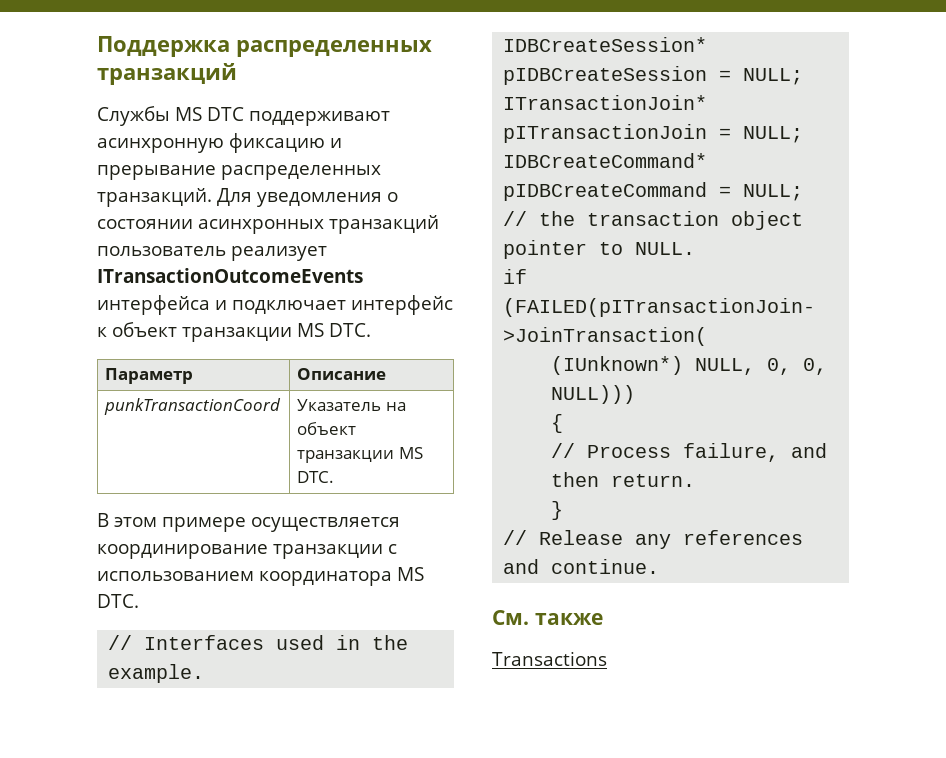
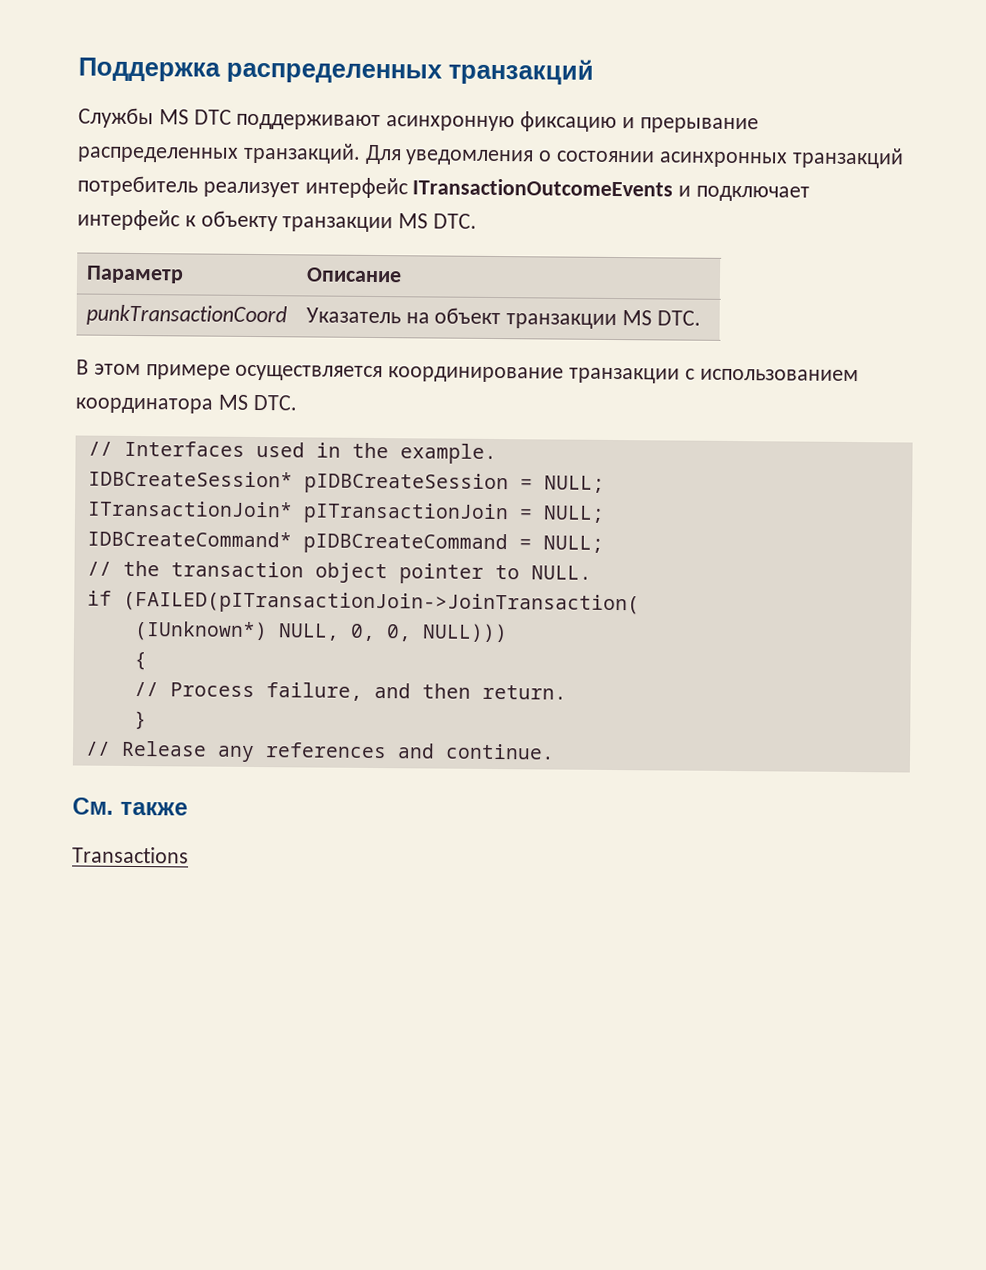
[97,246,327,261] [97,268,363,283] [97,295,210,315] пользователь реализует ITransactionOutcomeEvents интерфейса -> [77,175,674,199] потребитель реализует интерфейс ITransactionOutcomeEvents
[112,322,177,337] объект -> [200,210,278,232] объекту

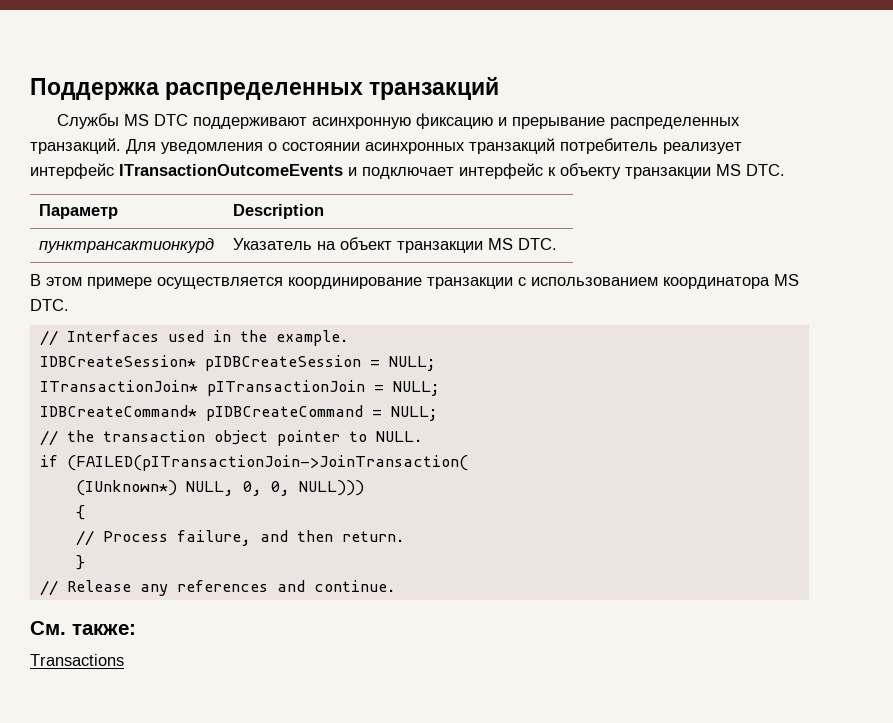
[305,267,402,283] [85,304,287,327] Описание // punkTransactionCoord -> [233,204,325,219] [39,238,215,253] Description // пунктрансактионкурд
[120,801,188,816] также -> [72,624,136,635] также:

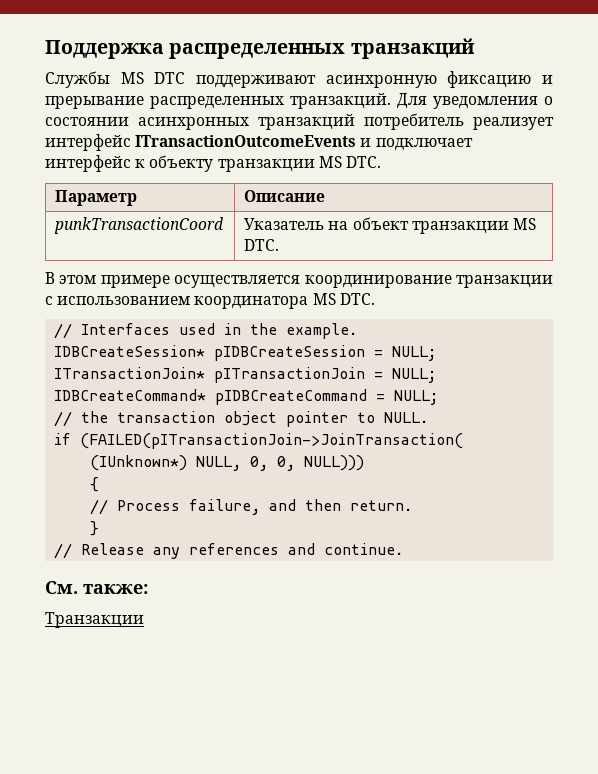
[233,204,325,219] [39,238,215,253] Description // пунктрансактионкурд -> [244,190,326,202] [54,217,225,234] Описание // punkTransactionCoord
[30,654,124,666] Transactions -> [45,612,144,628] Транзакции

